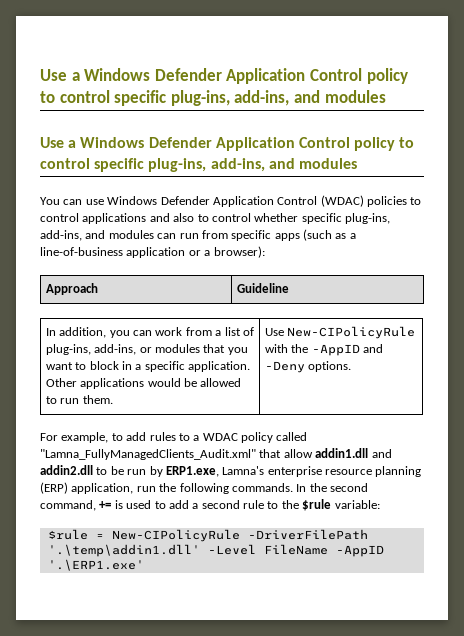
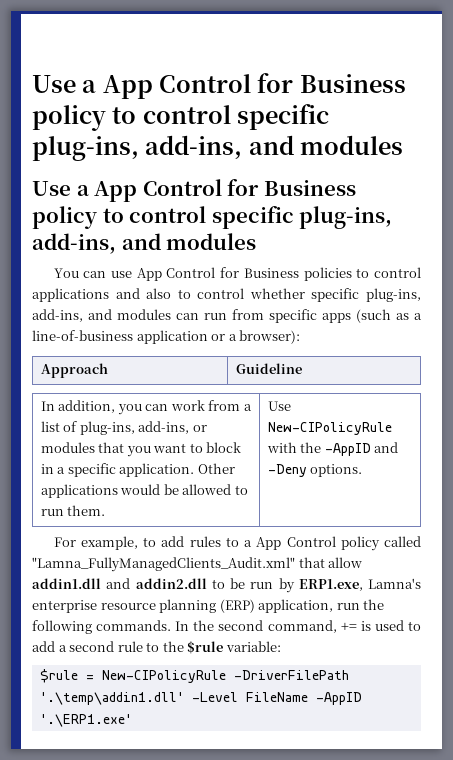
[40,68,362,84] Use a Windows Defender Application Control -> [32,73,406,99] Use a App Control for Business
[80,137,350,151] Windows Defender Application Control -> [94,179,356,202] App Control for Business
[107,195,364,207] Windows Defender Application Control (WDAC) -> [136,267,299,281] App Control for Business
[202,433,238,441] WDAC -> [256,536,336,550] App Control

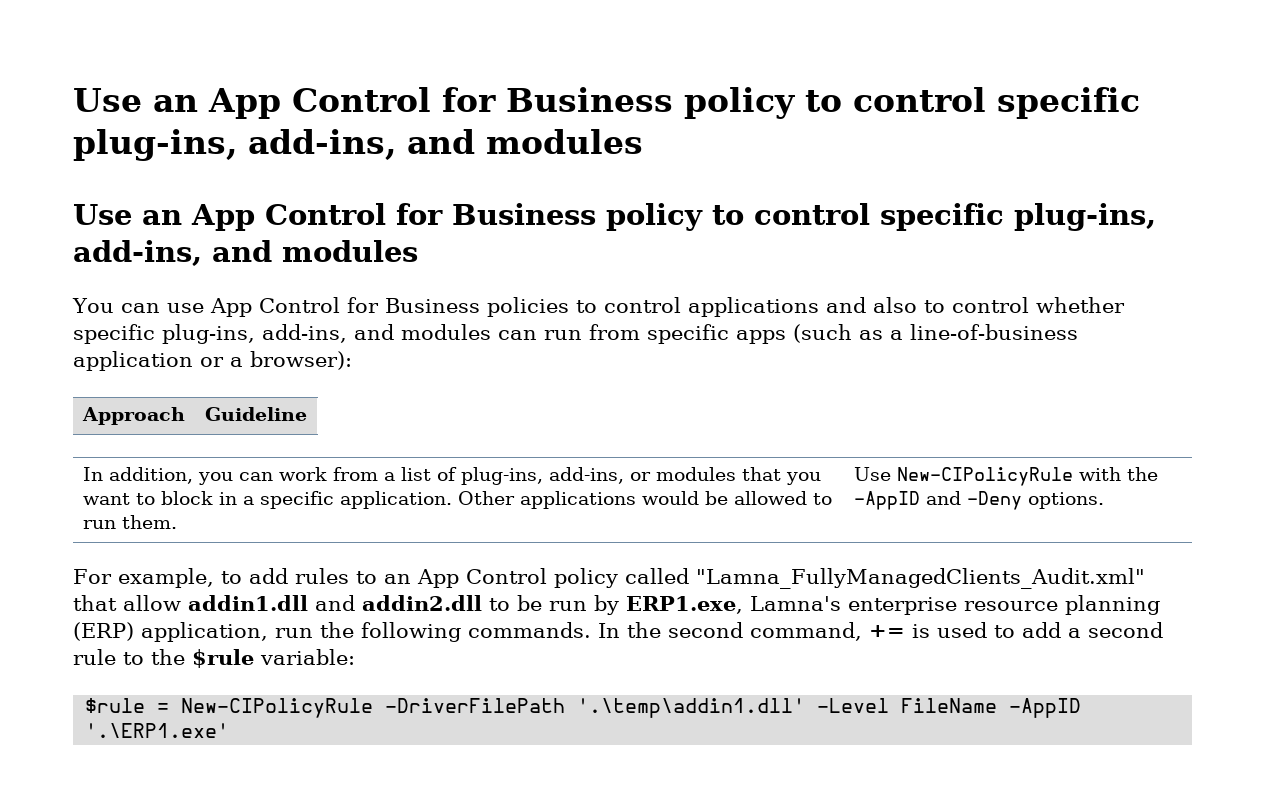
[32,75,97,93] Use a -> [73,88,198,112] Use an
[76,185,89,196] a -> [142,210,182,225] an
[244,540,253,547] a -> [383,574,411,584] an

